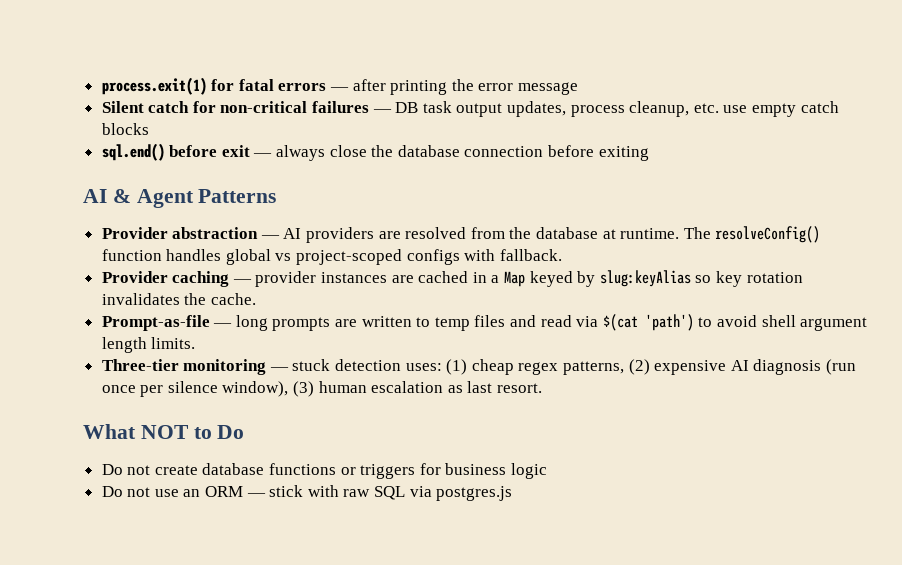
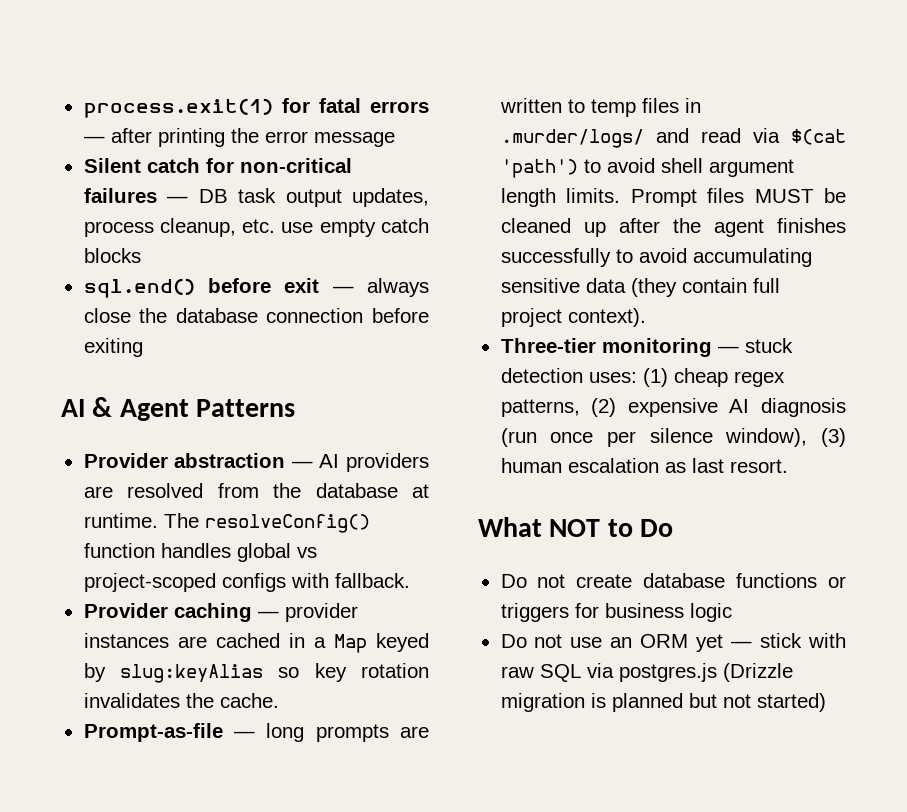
(506, 321) none -> [684,98,701,113] [500,129,644,148] in .murder/logs/
(196, 343) none -> [630,188,846,207] [500,218,846,237] [500,248,812,267] [500,278,780,297] [500,308,646,327] Prompt files MUST be cleaned up after the agent finishes successfully to avoid accumulating sensitive data (they contain full project context).
(244, 491) none -> [696,634,724,652] yet
(513, 493) none -> [722,663,793,682] [500,693,826,712] (Drizzle migration is planned but not started)

